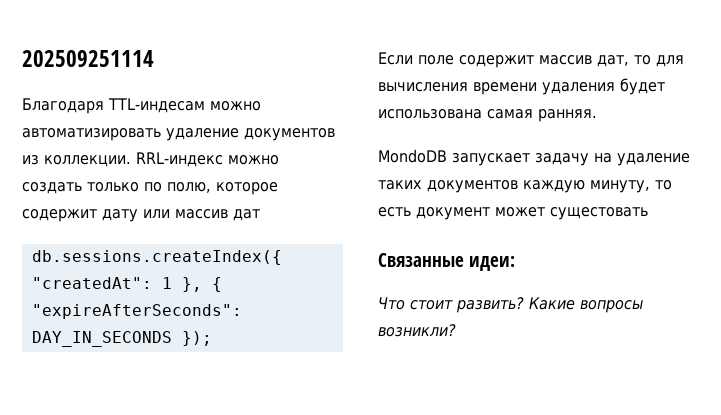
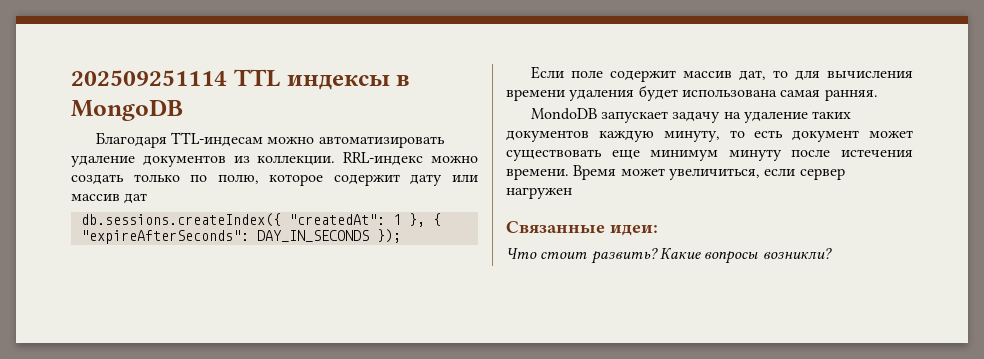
(154, 58) none -> [233,69,411,90] [71,99,183,121] TTL индексы в MongoDB
[550,207,648,220] сущестовать -> [506,149,913,161] [506,165,845,180] [506,187,572,199] существовать еще минимум минуту после истечения времени. Время может увеличиться, если сервер нагружен

